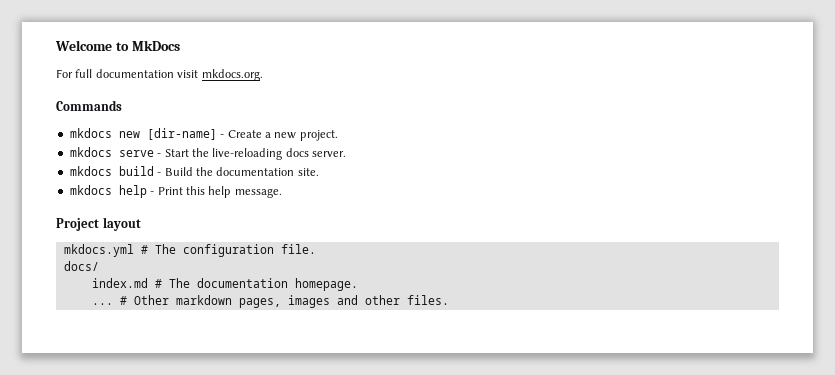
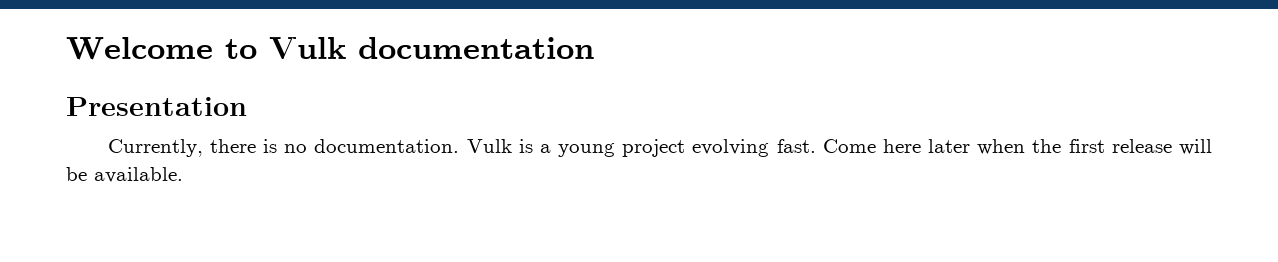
[131,40,180,51] [56,69,263,81] [56,100,122,111] [69,128,338,141] [69,147,346,160] [69,166,319,176] [69,185,282,198] [56,217,141,231] [63,244,316,257] [63,261,99,271] [91,278,358,291] [91,295,449,308] MkDocs // For full documentation visit mkdocs.org. // Commands // mkdocs new [dir-name] - Create a new project. // mkdocs serve - Start the live-reloading docs server. // mkdocs build - Build the documentation site. // mkdocs help - Print this help message. // Project layout // mkdocs.yml # The configuration file. // docs/ // index.md # The documentation homepage. // ... # Other markdown pages, images and other files. -> [269,37,594,59] [66,97,247,116] [107,139,1212,157] [66,167,183,183] Vulk documentation // Presentation // Currently, there is no documentation. Vulk is a young project evolving fast. Come here later when the first release will be available.

